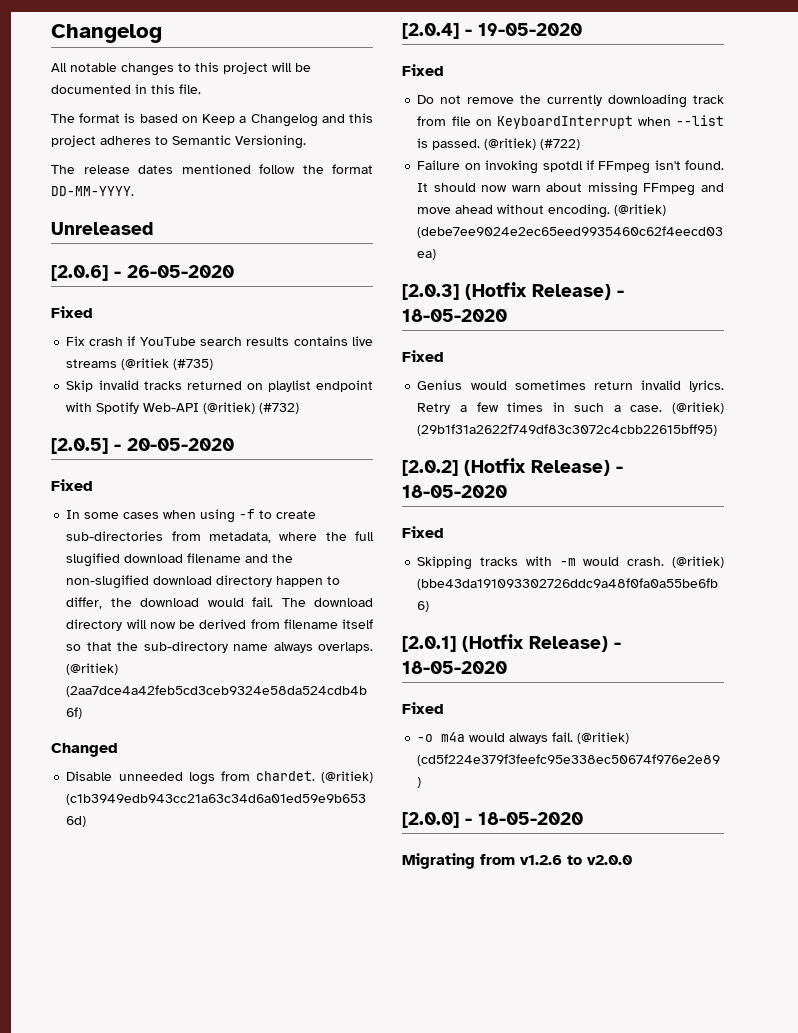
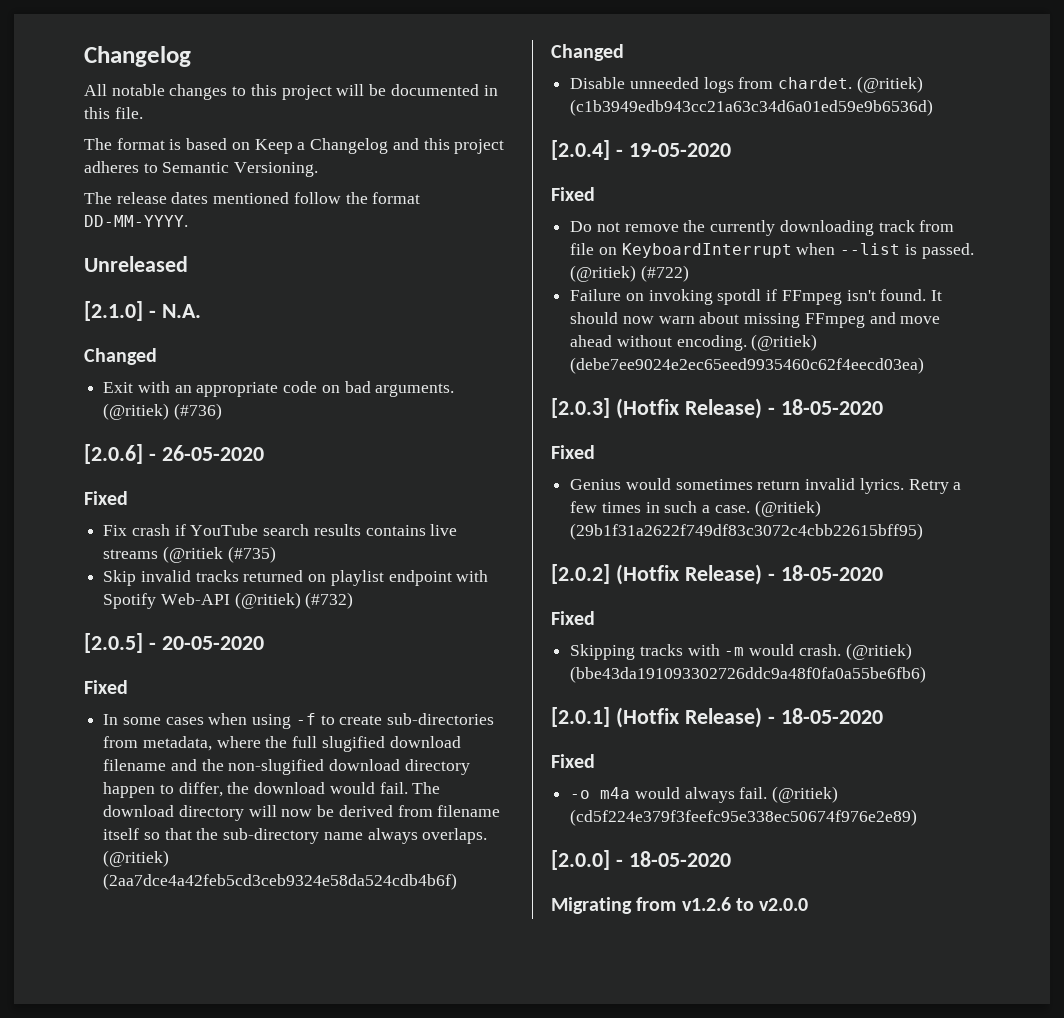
(153, 228) none -> [84,301,201,321] [84,348,157,365] [103,381,455,397] [103,403,222,420] // [2.1.0] - N.A. // Changed // Exit with an appropriate code on bad arguments. (@ritiek) (#736)

